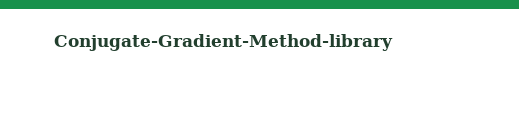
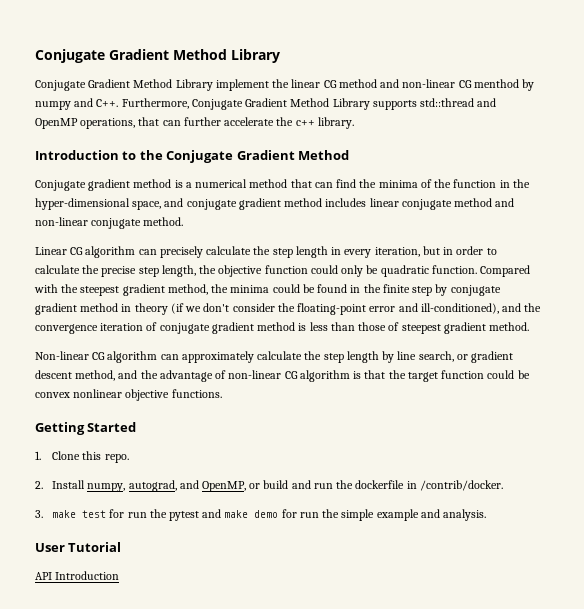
[54,34,393,51] Conjugate-Gradient-Method-library -> [35,49,280,63] [35,79,535,91] [35,98,497,110] [35,117,354,129] [35,150,349,163] [35,179,530,191] [35,198,515,210] [35,217,184,229] [35,246,497,258] [35,265,531,277] [34,284,501,296] [35,303,542,315] [35,322,530,334] [35,351,514,363] [35,370,530,382] [35,389,222,401] [35,422,137,435] [35,451,129,463] [35,480,503,492] [35,509,487,521] [35,542,122,552] [35,571,120,580] Conjugate Gradient Method Library // Conjugate Gradient Method Library implement the linear CG method and non-linear CG menthod by numpy and C++. Furthermore, Conjugate Gradient Method Library supports std::thread and OpenMP operations, that can further accelerate the c++ library. // Introduction to the Conjugate Gradient Method // Conjugate gradient method is a numerical method that can find the minima of the function in the hyper-dimensional space, and conjugate gradient method includes linear conjugate method and non-linear conjugate method. // Linear CG algorithm can precisely calculate the step length in every iteration, but in order to calculate the precise step length, the objective function could only be quadratic function. Compared with the steepest gradient method, the minima could be found in the finite step by conjugate gradient method in theory (if we don't consider the floating-point error and ill-conditioned), and the convergence iteration of conjugate gradient method is less than those of steepest gradient method. // Non-linear CG algorithm can approximately calculate the step length by line search, or gradient descent method, and the advantage of non-linear CG algorithm is that the target function could be convex nonlinear objective functions. // Getting Started // 1. Clone this repo. // 2. Install numpy, autograd, and OpenMP, or build and run the dockerfile in /contrib/docker. // 3. make test for run the pytest and make demo for run the simple example and analysis. // User Tutorial // API Introduction

